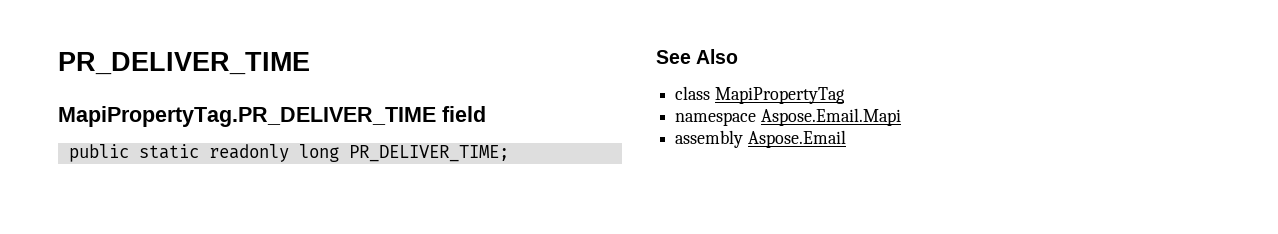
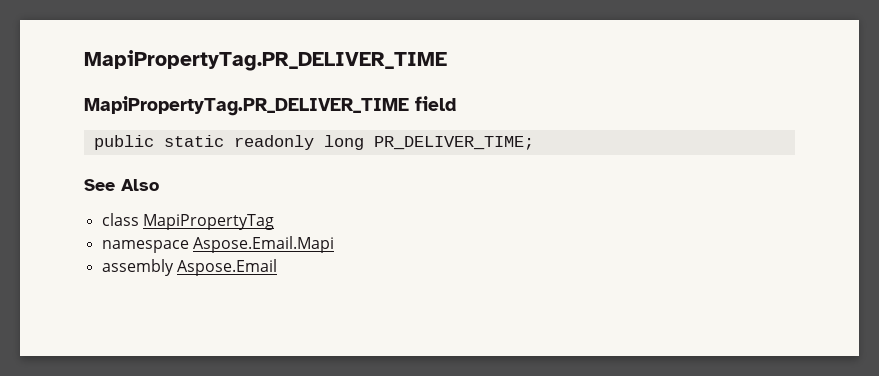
[58,52,310,75] PR_DELIVER_TIME -> [84,50,447,71] MapiPropertyTag.PR_DELIVER_TIME

